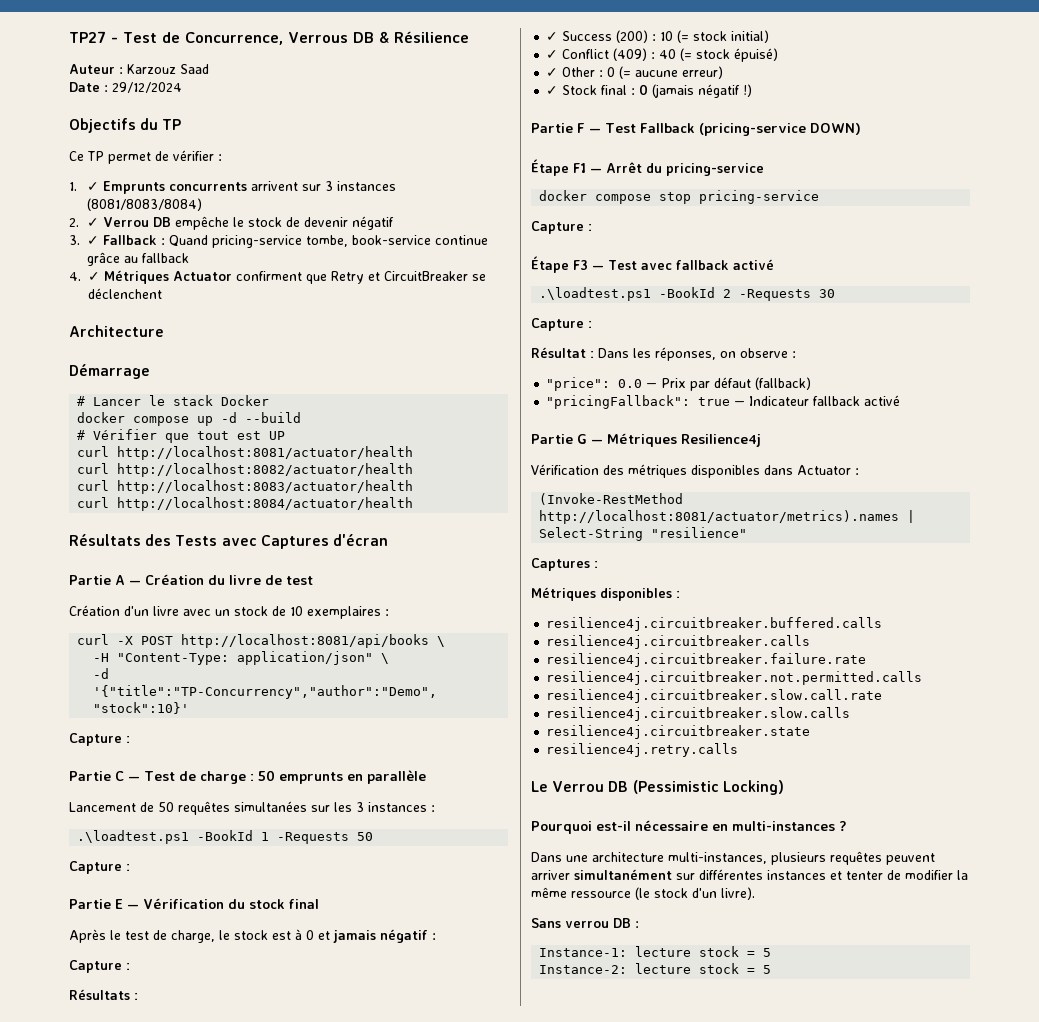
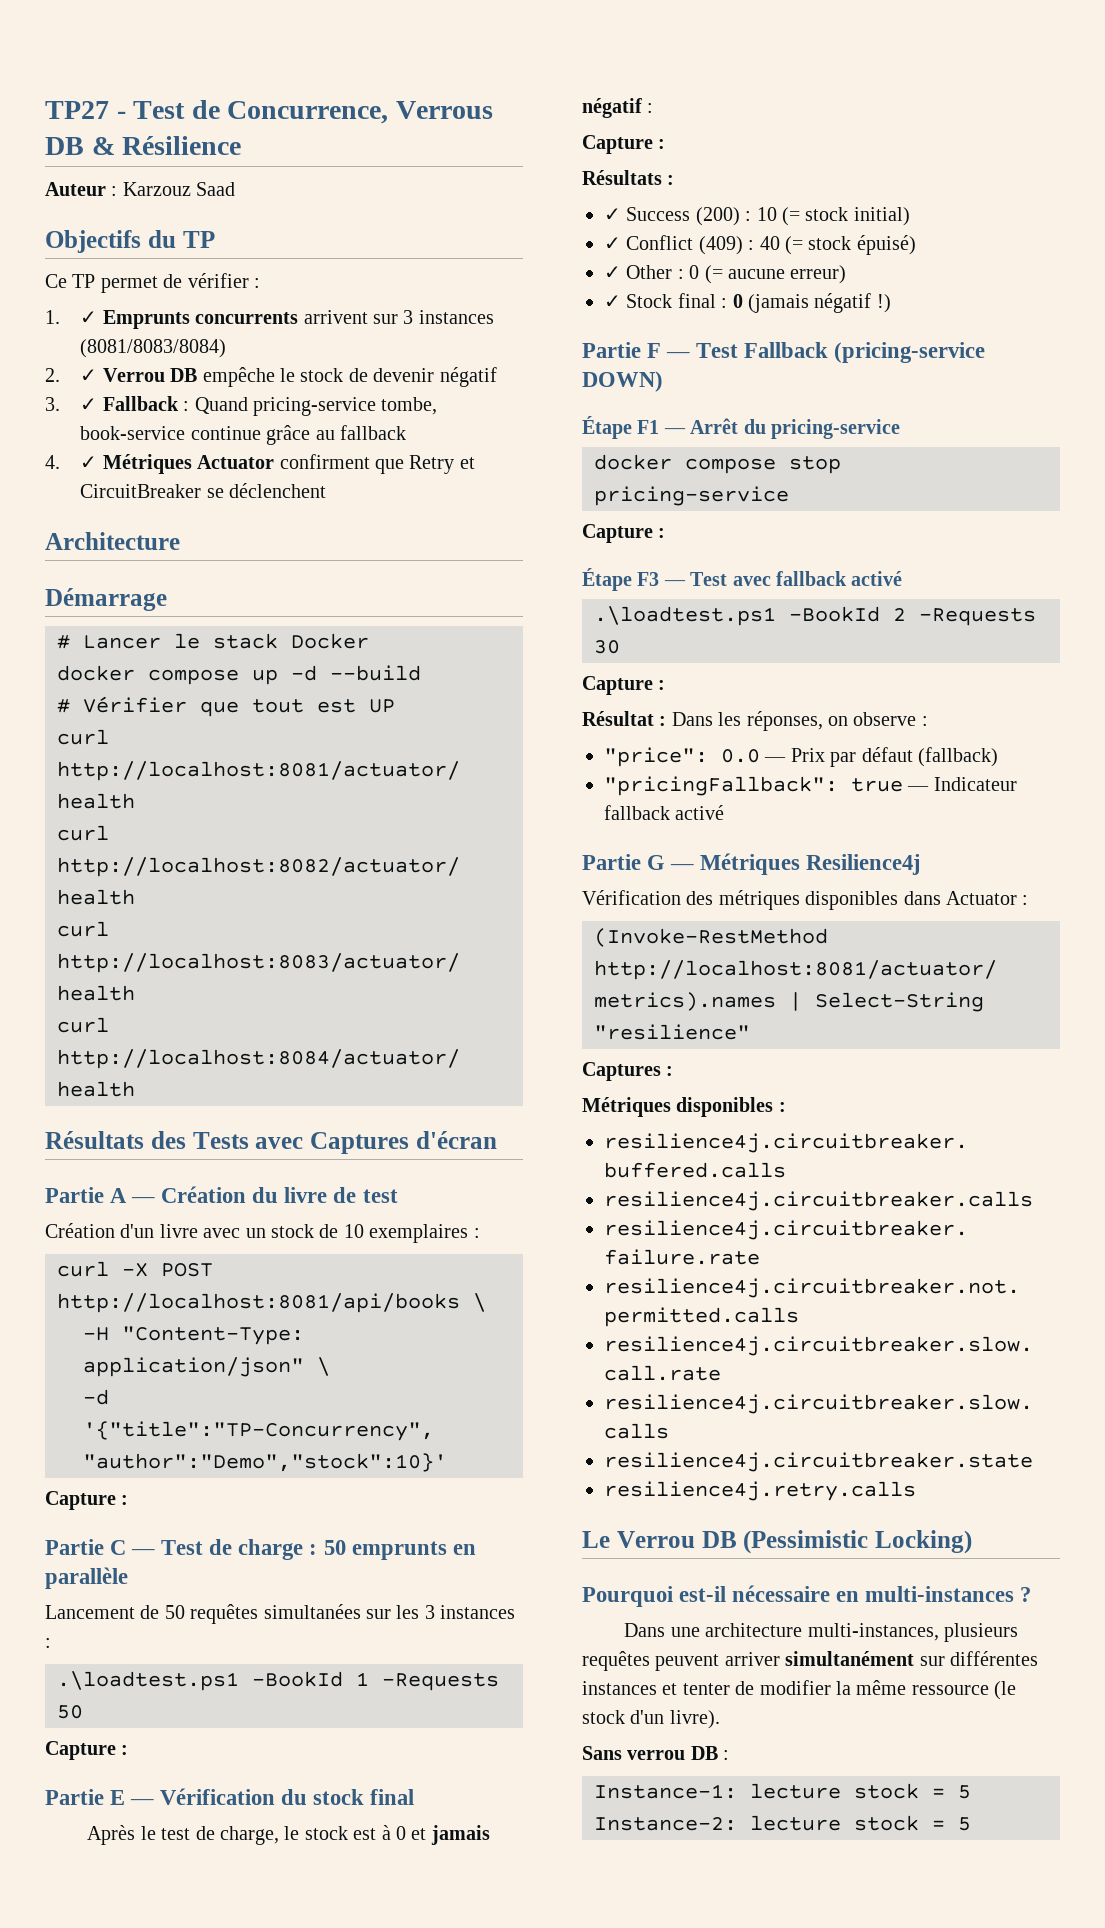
[69,82,182,93] // Date : 29/12/2024 -> (236, 189) none

